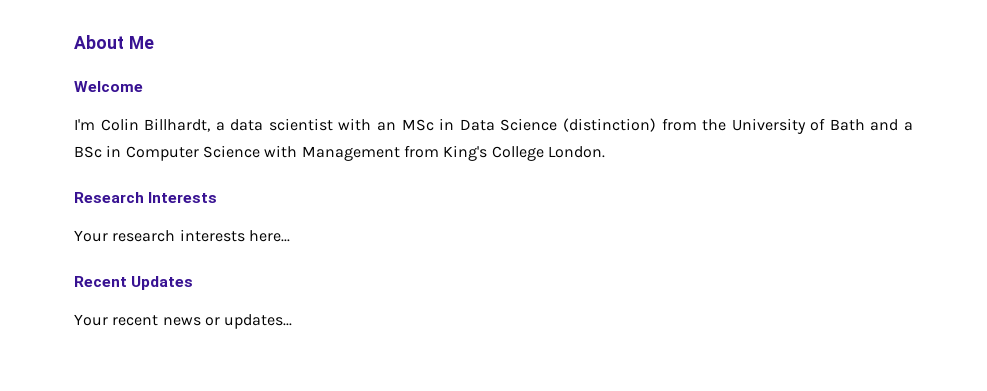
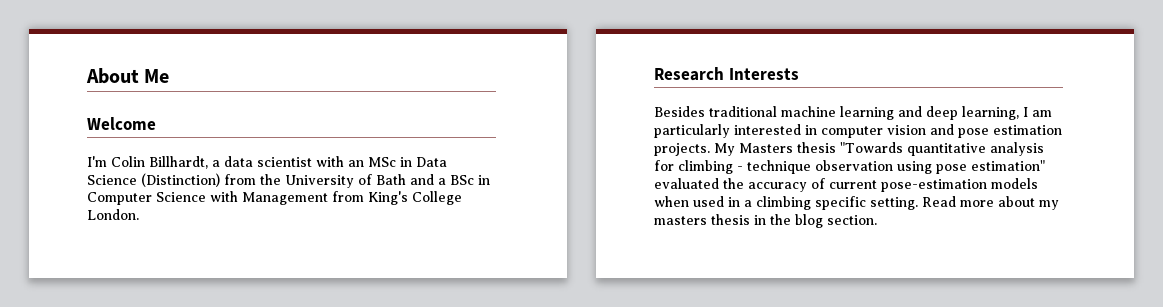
[562,118,656,132] (distinction) -> [141,173,220,187] (Distinction)
[74,229,290,242] [74,276,194,290] [74,314,293,329] Your research interests here... // Recent Updates // Your recent news or updates... -> [654,106,1052,120] [654,124,1062,138] [654,142,1044,156] [654,160,1045,174] [654,178,1038,192] [654,196,1059,210] [654,214,877,228] Besides traditional machine learning and deep learning, I am particularly interested in computer vision and pose estimation projects. My Masters thesis "Towards quantitative analysis for climbing - technique observation using pose estimation" evaluated the accuracy of current pose-estimation models when used in a climbing specific setting. Read more about my masters thesis in the blog section.

